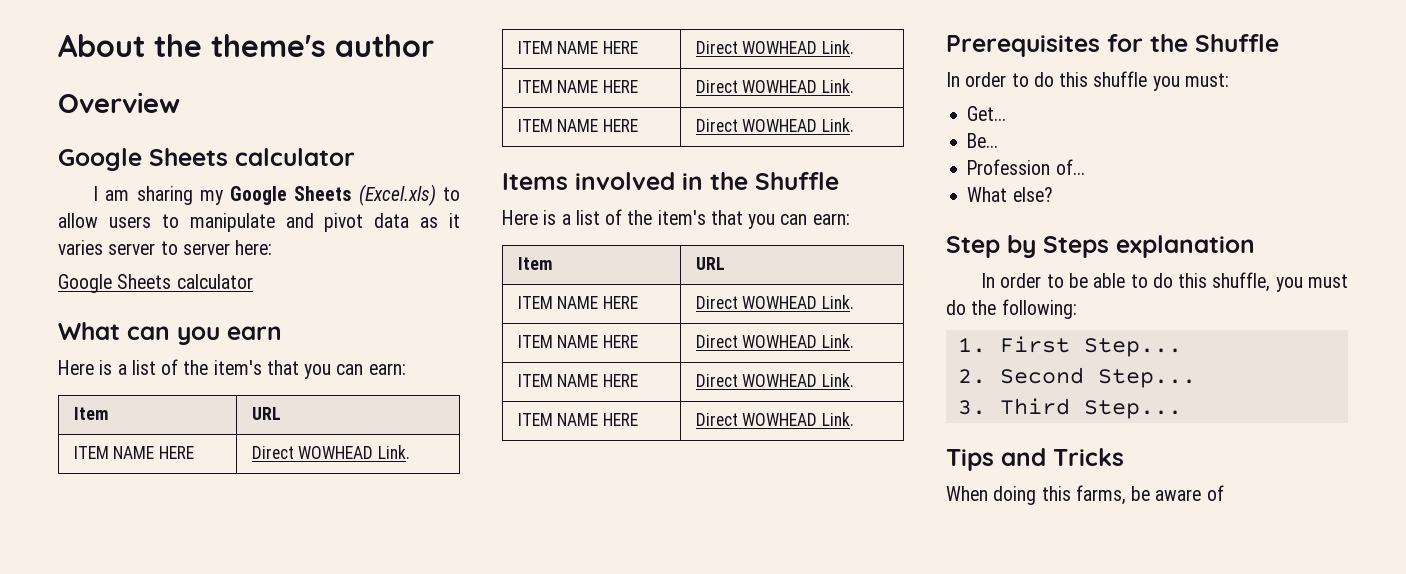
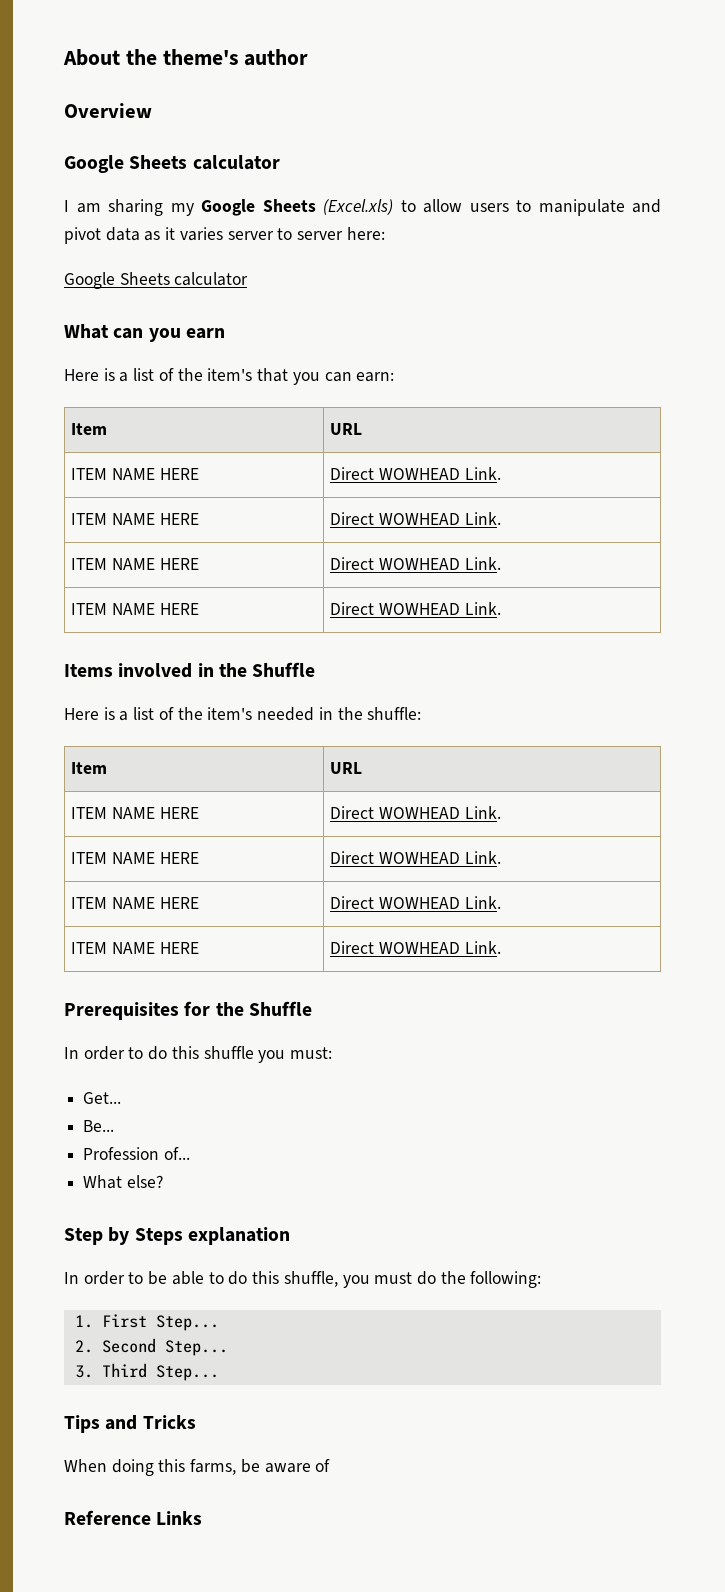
[710,210,850,229] that you can earn: -> [257,707,422,721] needed in the shuffle:
(1224, 493) none -> [64,1510,203,1525] // Reference Links

